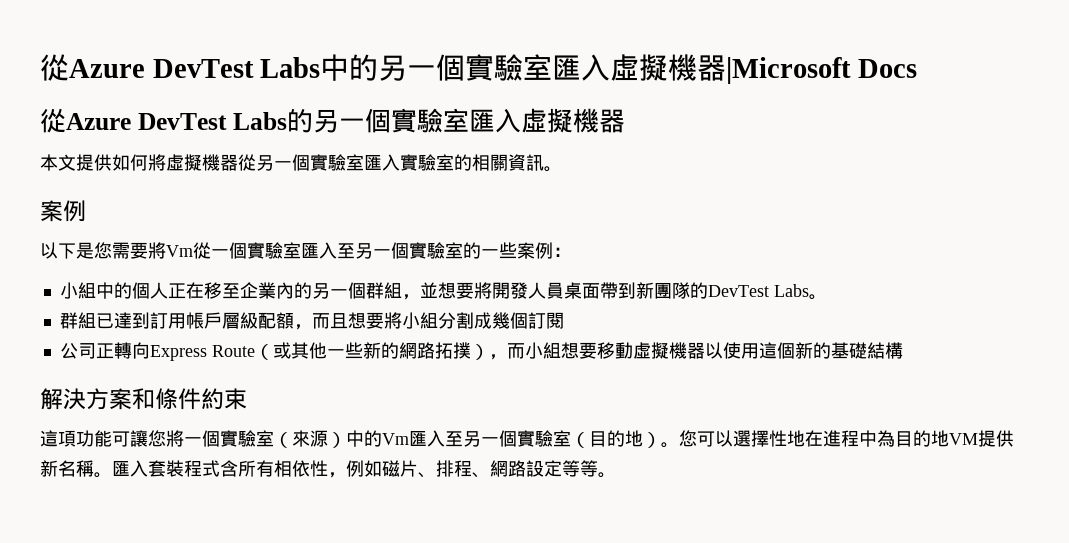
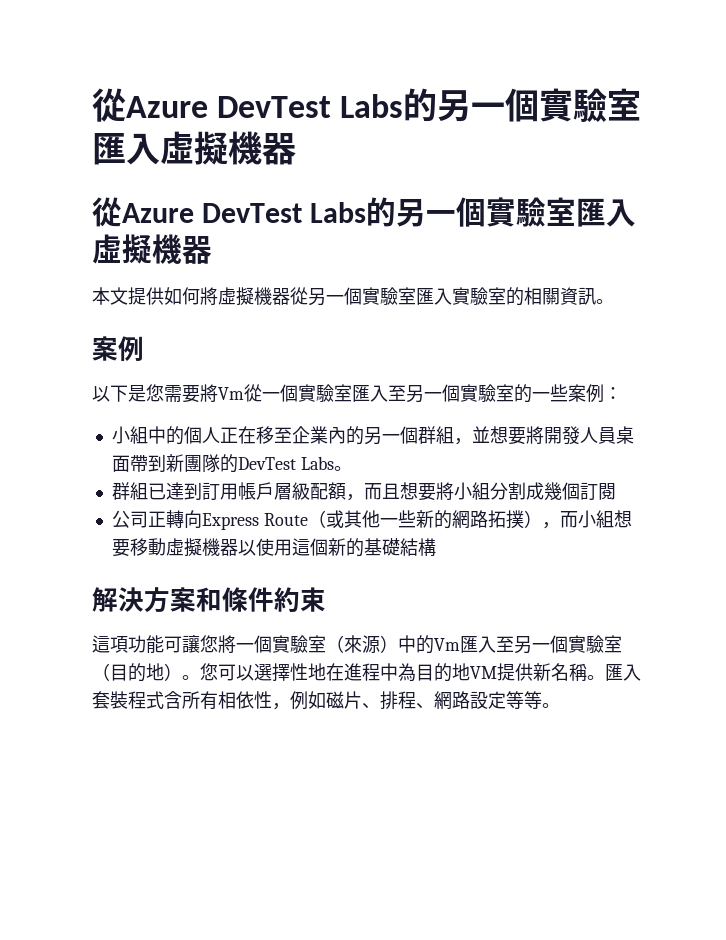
[40,54,918,84] 從Azure DevTest Labs中的另一個實驗室匯入虛擬機器|Microsoft Docs -> [92,88,642,122] [92,131,296,165] 從Azure DevTest Labs的另一個實驗室匯入虛擬機器

